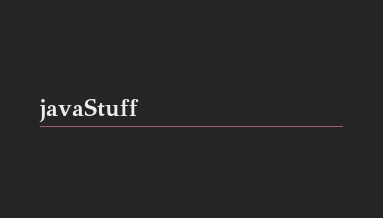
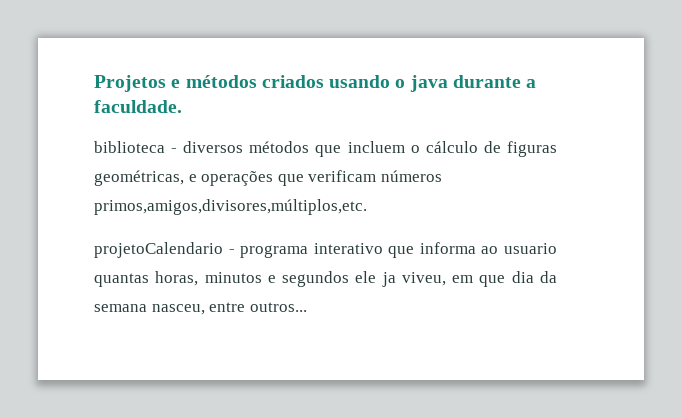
[39,98,139,122] javaStuff -> [94,75,537,92] [94,100,182,113] [94,141,557,157] [94,170,442,186] [94,199,367,215] [94,242,557,258] [94,271,557,287] [94,302,307,315] Projetos e métodos criados usando o java durante a faculdade. // biblioteca - diversos métodos que incluem o cálculo de figuras geométricas, e operações que verificam números primos,amigos,divisores,múltiplos,etc. // projetoCalendario - programa interativo que informa ao usuario quantas horas, minutos e segundos ele ja viveu, em que dia da semana nasceu, entre outros...

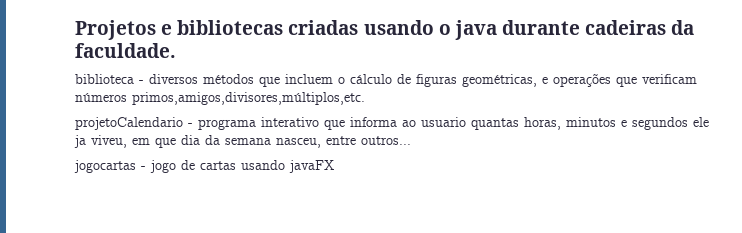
[185,75,324,88] métodos criados -> [177,20,359,35] bibliotecas criadas
[526,79,537,88] a -> [585,20,695,35] cadeiras da
(307, 307) none -> [74,160,334,173] // jogocartas - jogo de cartas usando javaFX

